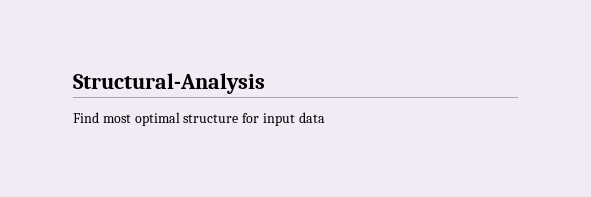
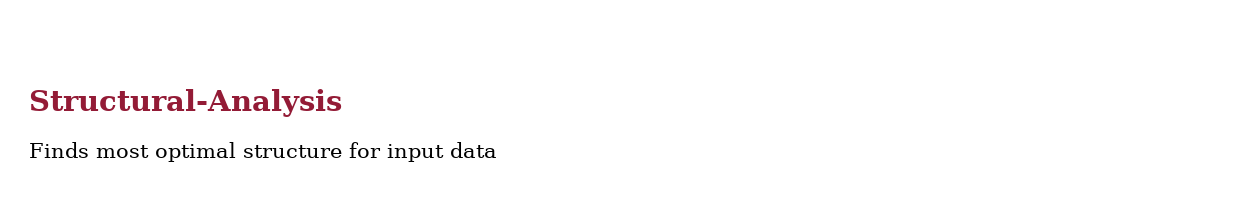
[73,112,99,123] Find -> [29,142,89,158] Finds

